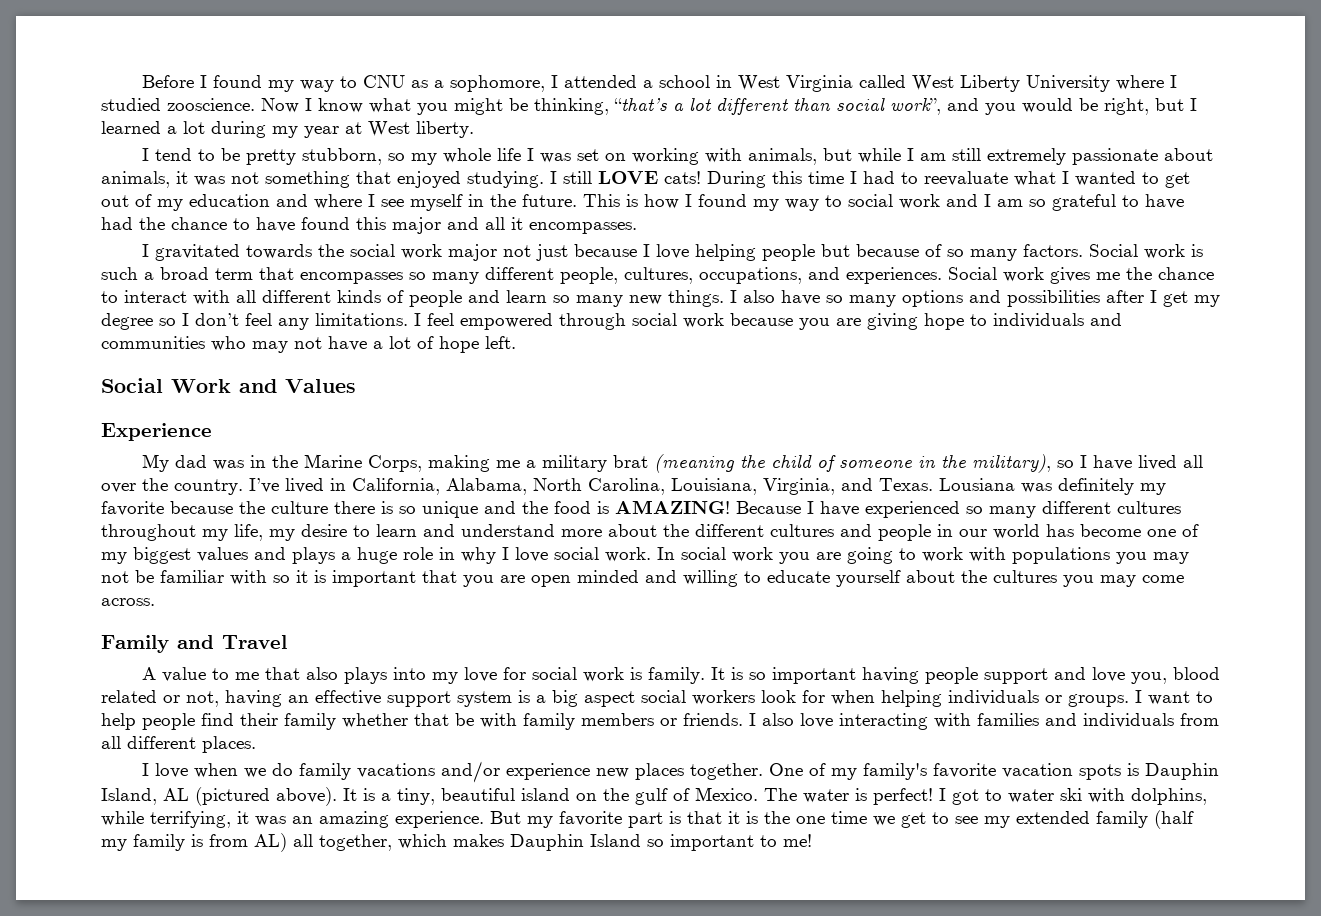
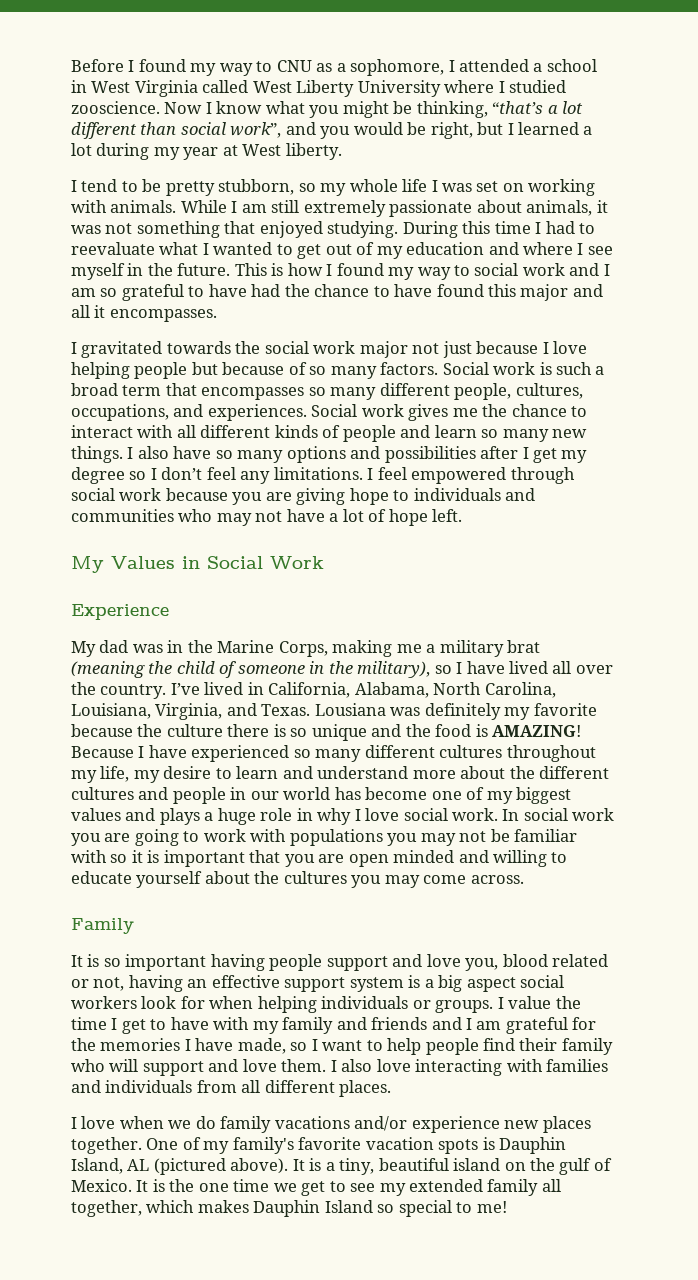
[747,148,901,165] animals, but while -> [110,200,227,213] animals. While
[550,171,701,184] I still LOVE cats! -> (399, 229) none
(516, 342) none -> [71,556,200,573] My Values in
[239,379,356,393] and Values -> (324, 562) none
[177,635,287,649] [141,667,705,684] and Travel // A value to me that also plays into my love for social work is family. -> (134, 926) //
(1142, 696) none -> [508,996,581,1009] [71,1017,597,1034] [71,1038,318,1054] value the time I get to have with my family and friends and I am grateful for the memories I have made, so I
[342,713,743,730] whether that be with family members or friends. -> [71,1059,327,1076] who will support and love them.
[764,788,1207,805] [101,811,740,828] The water is perfect! I got to water ski with dolphins, while terrifying, it was an amazing experience. But my favorite part is that it -> [136,1180,149,1192] It
[1154,810,1194,829] [101,833,287,852] (half my family is from AL) -> (539, 1187) none
[670,834,754,851] important -> [398,1200,452,1217] special

